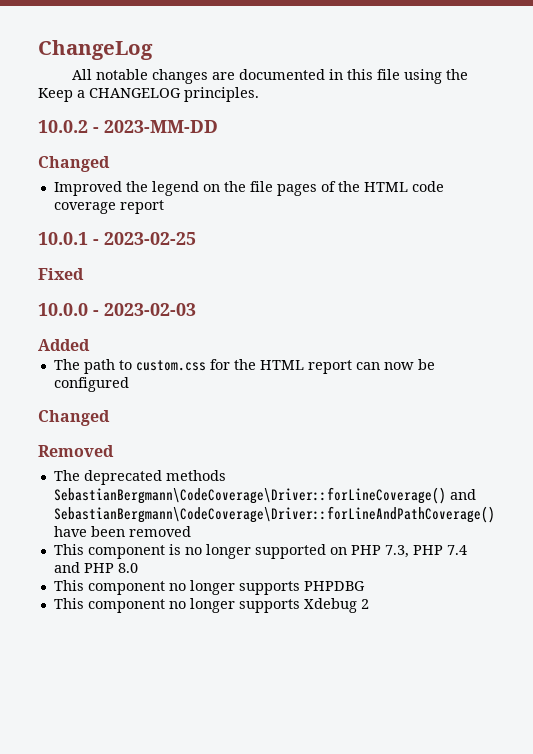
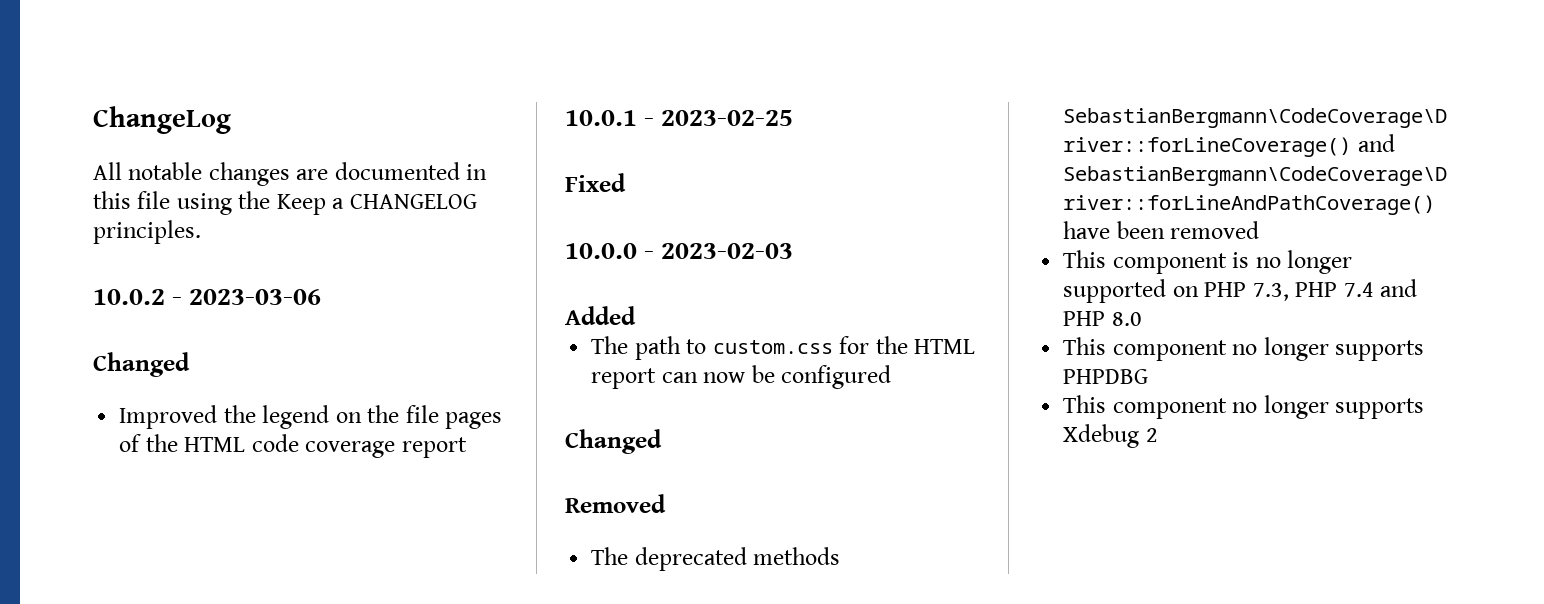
[104,120,218,133] 2023-MM-DD -> [189,289,322,305] 2023-03-06

